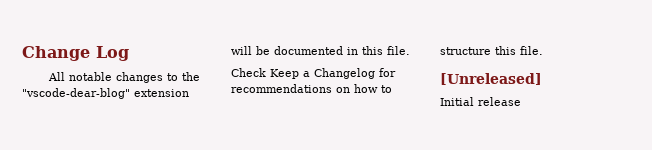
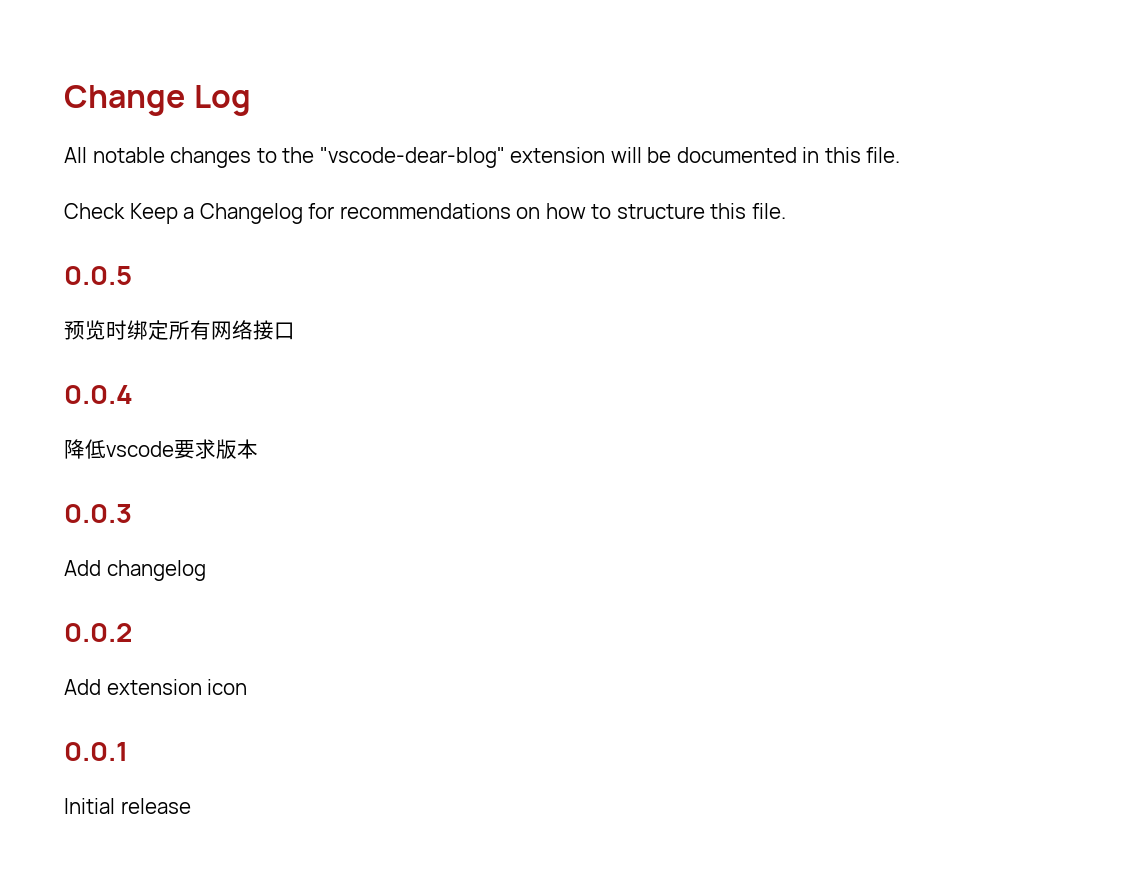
[440,73,542,85] [Unreleased] -> [64,266,132,285] [64,320,295,340] [64,385,133,404] [64,439,258,459] [64,504,132,523] [64,560,206,581] [64,623,132,642] [64,679,248,695] [64,742,128,761] 0.0.5 // 预览时绑定所有网络接口 // 0.0.4 // 降低vscode要求版本 // 0.0.3 // Add changelog // 0.0.2 // Add extension icon // 0.0.1

